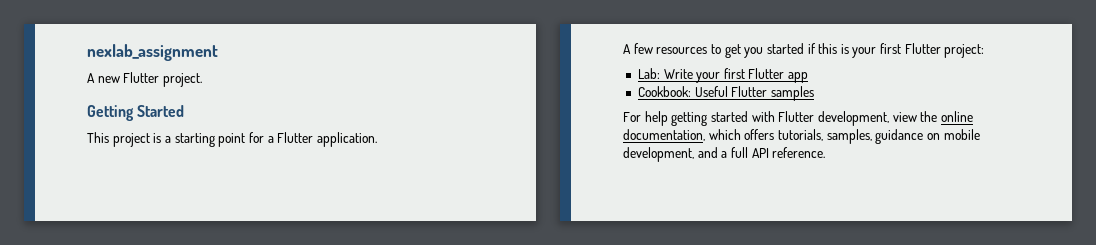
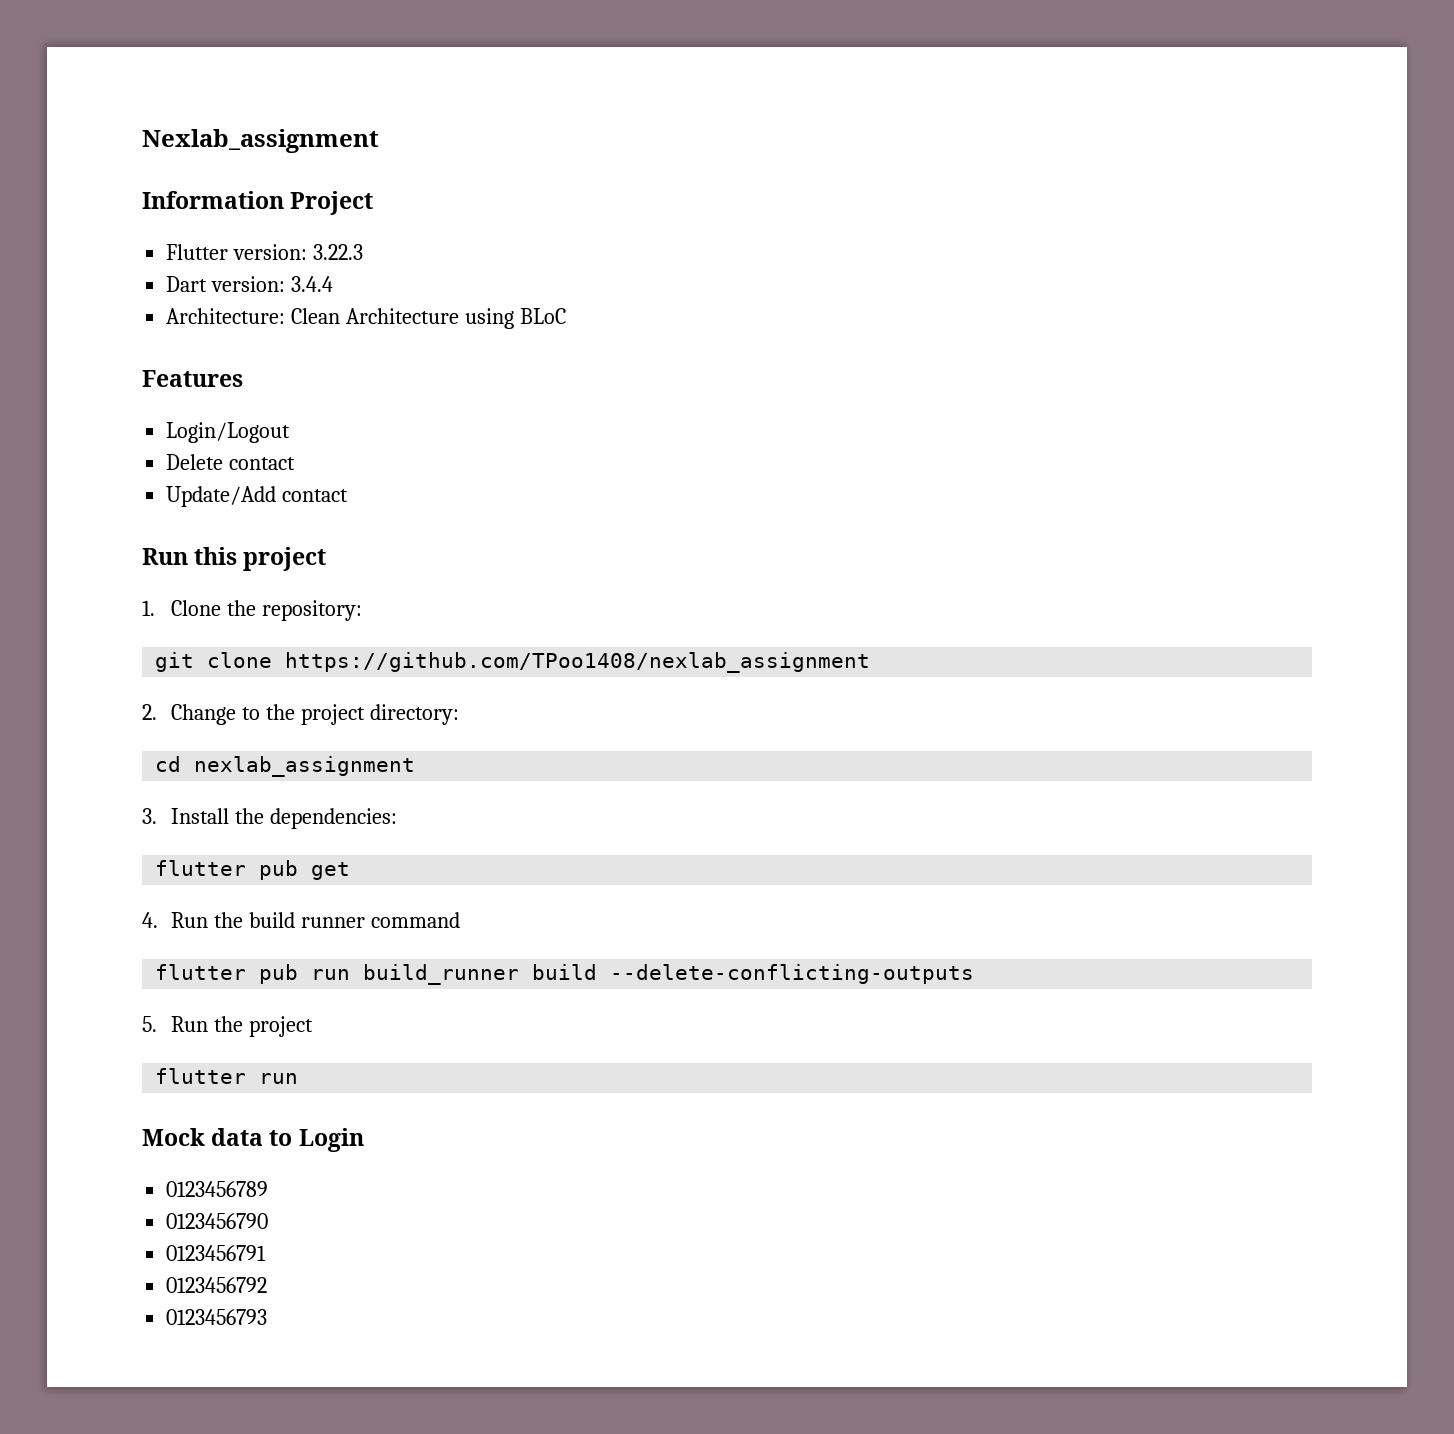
[87,44,218,61] [87,72,202,87] [87,105,185,121] [87,132,377,147] [623,43,985,58] [637,68,809,83] [637,86,814,101] [623,111,973,126] [623,129,980,144] [623,147,826,162] nexlab_assignment // A new Flutter project. // Getting Started // This project is a starting point for a Flutter application. // A few resources to get you started if this is your first Flutter project: // Lab: Write your first Flutter app // Cookbook: Useful Flutter samples // For help getting started with Flutter development, view the online documentation, which offers tutorials, samples, guidance on mobile development, and a full API reference. -> [142,129,379,153] [142,191,374,215] [166,244,364,260] [166,276,334,292] [166,308,566,329] [142,370,243,387] [166,422,291,443] [166,454,296,470] [166,486,349,507] [142,547,327,571] [142,600,363,621] [155,652,871,673] [142,704,459,725] [155,756,416,777] [142,808,398,829] [155,860,351,880] [142,912,460,928] [155,964,975,985] [142,1016,314,1037] [155,1068,299,1084] [142,1128,364,1152] [166,1181,269,1197] [166,1213,269,1229] [166,1245,267,1261] [166,1277,268,1293] [166,1309,268,1325] Nexlab_assignment // Information Project // Flutter version: 3.22.3 // Dart version: 3.4.4 // Architecture: Clean Architecture using BLoC // Features // Login/Logout // Delete contact // Update/Add contact // Run this project // 1. Clone the repository: // git clone https://github.com/TPoo1408/nexlab_assignment // 2. Change to the project directory: // cd nexlab_assignment // 3. Install the dependencies: // flutter pub get // 4. Run the build runner command // flutter pub run build_runner build --delete-conflicting-outputs // 5. Run the project // flutter run // Mock data to Login // 0123456789 // 0123456790 // 0123456791 // 0123456792 // 0123456793

